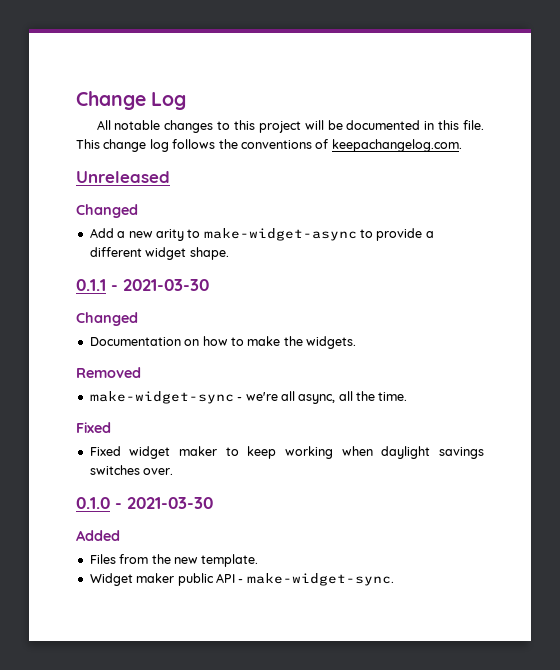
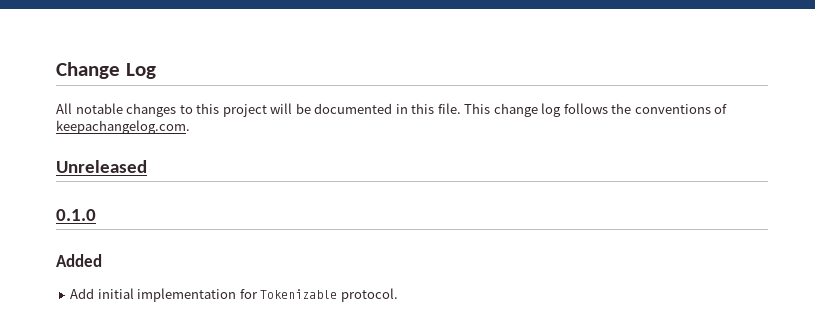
[76,204,138,218] [89,228,434,241] [89,247,229,260] [76,279,209,291] [76,312,138,326] [89,336,356,349] [76,367,141,378] [89,391,408,404] [76,422,111,433] [89,446,484,459] [89,465,174,475] // Changed // Add a new arity to make-widget-async to provide a different widget shape. // 0.1.1 - 2021-03-30 // Changed // Documentation on how to make the widgets. // Removed // make-widget-sync - we're all async, all the time. // Fixed // Fixed widget maker to keep working when daylight savings switches over. -> (147, 166) none
[115,497,213,509] - 2021-03-30 -> (96, 215) none
[89,554,259,567] [89,573,394,586] Files from the new template. // Widget maker public API - make-widget-sync. -> [70,288,398,302] Add initial implementation for Tokenizable protocol.

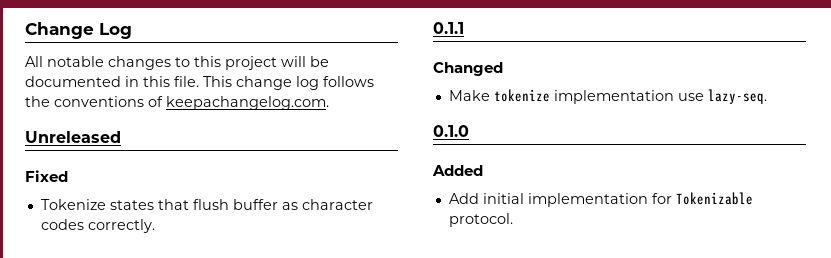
(147, 166) none -> [25,170,68,182] [40,199,373,210] [40,219,155,233] [433,22,464,34] [433,62,503,76] [448,89,767,104] // Fixed // Tokenize states that flush buffer as character codes correctly. // 0.1.1 // Changed // Make tokenize implementation use lazy-seq.

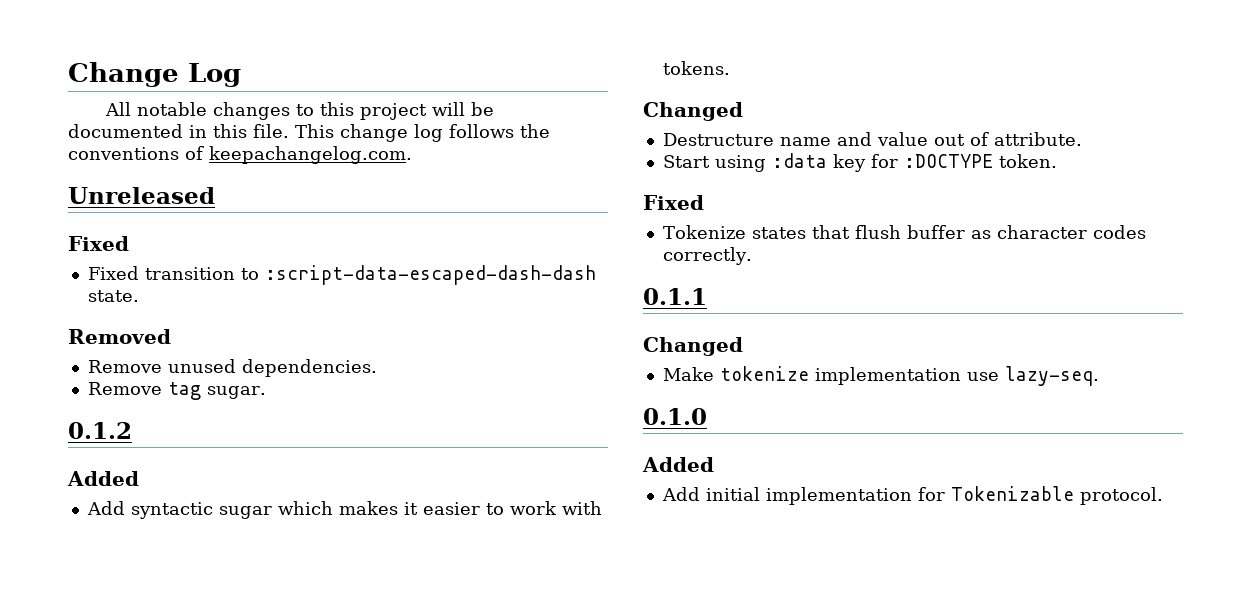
(68, 176) none -> [87,265,596,285] [87,290,139,302] [68,329,171,344] [87,359,377,377] [87,382,266,400] [68,422,132,439] [67,471,139,486] [86,501,602,519] [662,61,730,75] [643,102,743,121] [662,132,1082,146] [662,153,1057,172] [643,195,704,210] // Fixed transition to :script-data-escaped-dash-dash state. // Removed // Remove unused dependencies. // Remove tag sugar. // 0.1.2 // Added // Add syntactic sugar which makes it easier to work with tokens. // Changed // Destructure name and value out of attribute. // Start using :data key for :DOCTYPE token. // Fixed

